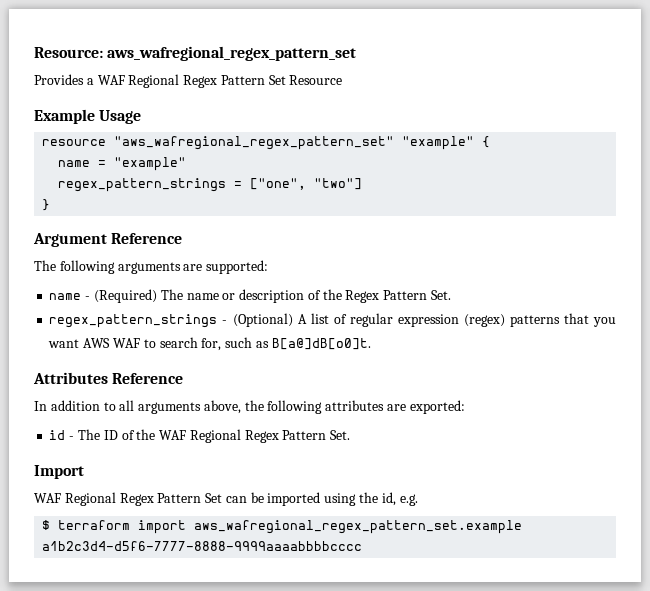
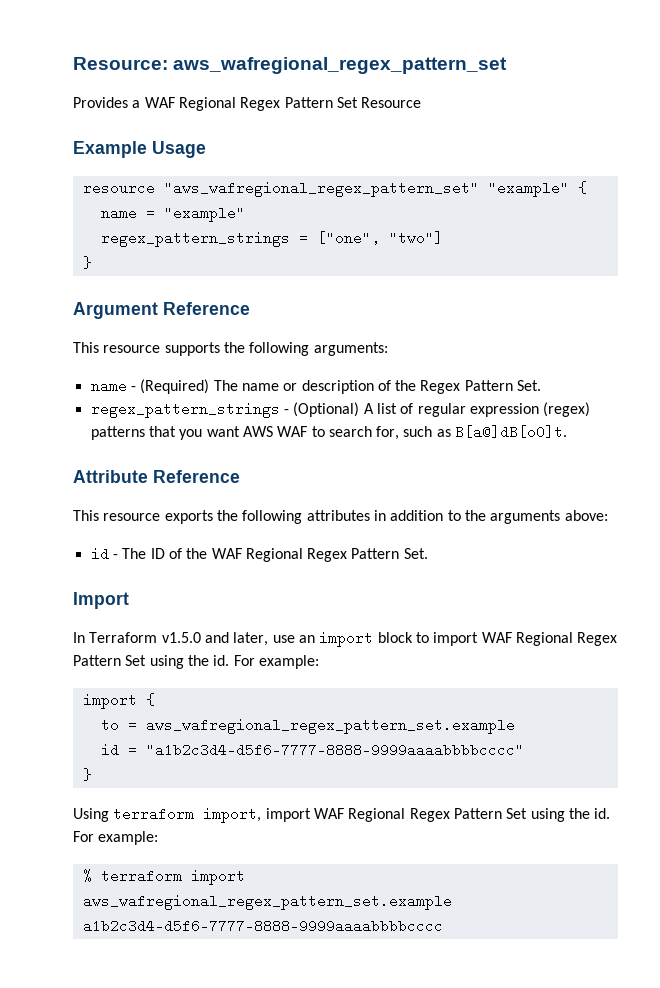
[34,260,269,274] The following arguments are supported: -> [73,342,388,356] This resource supports the following arguments:
[33,372,184,384] [34,400,465,414] Attributes Reference // In addition to all arguments above, the following attributes are exported: -> [73,470,240,483] [73,510,608,524] Attribute Reference // This resource exports the following attributes in addition to the arguments above:
[34,492,418,506] [42,520,51,530] WAF Regional Regex Pattern Set can be imported using the id, e.g. // $ -> [73,632,618,647] [73,655,319,669] [82,693,155,709] [100,718,515,734] [100,743,524,757] [82,768,92,781] [73,807,611,823] [73,831,159,845] [82,869,92,883] In Terraform v1.5.0 and later, use an import block to import WAF Regional Regex Pattern Set using the id. For example: // import { // to = aws_wafregional_regex_pattern_set.example // id = "a1b2c3d4-d5f6-7777-8888-9999aaaabbbbcccc" // } // Using terraform import, import WAF Regional Regex Pattern Set using the id. For example: // %

